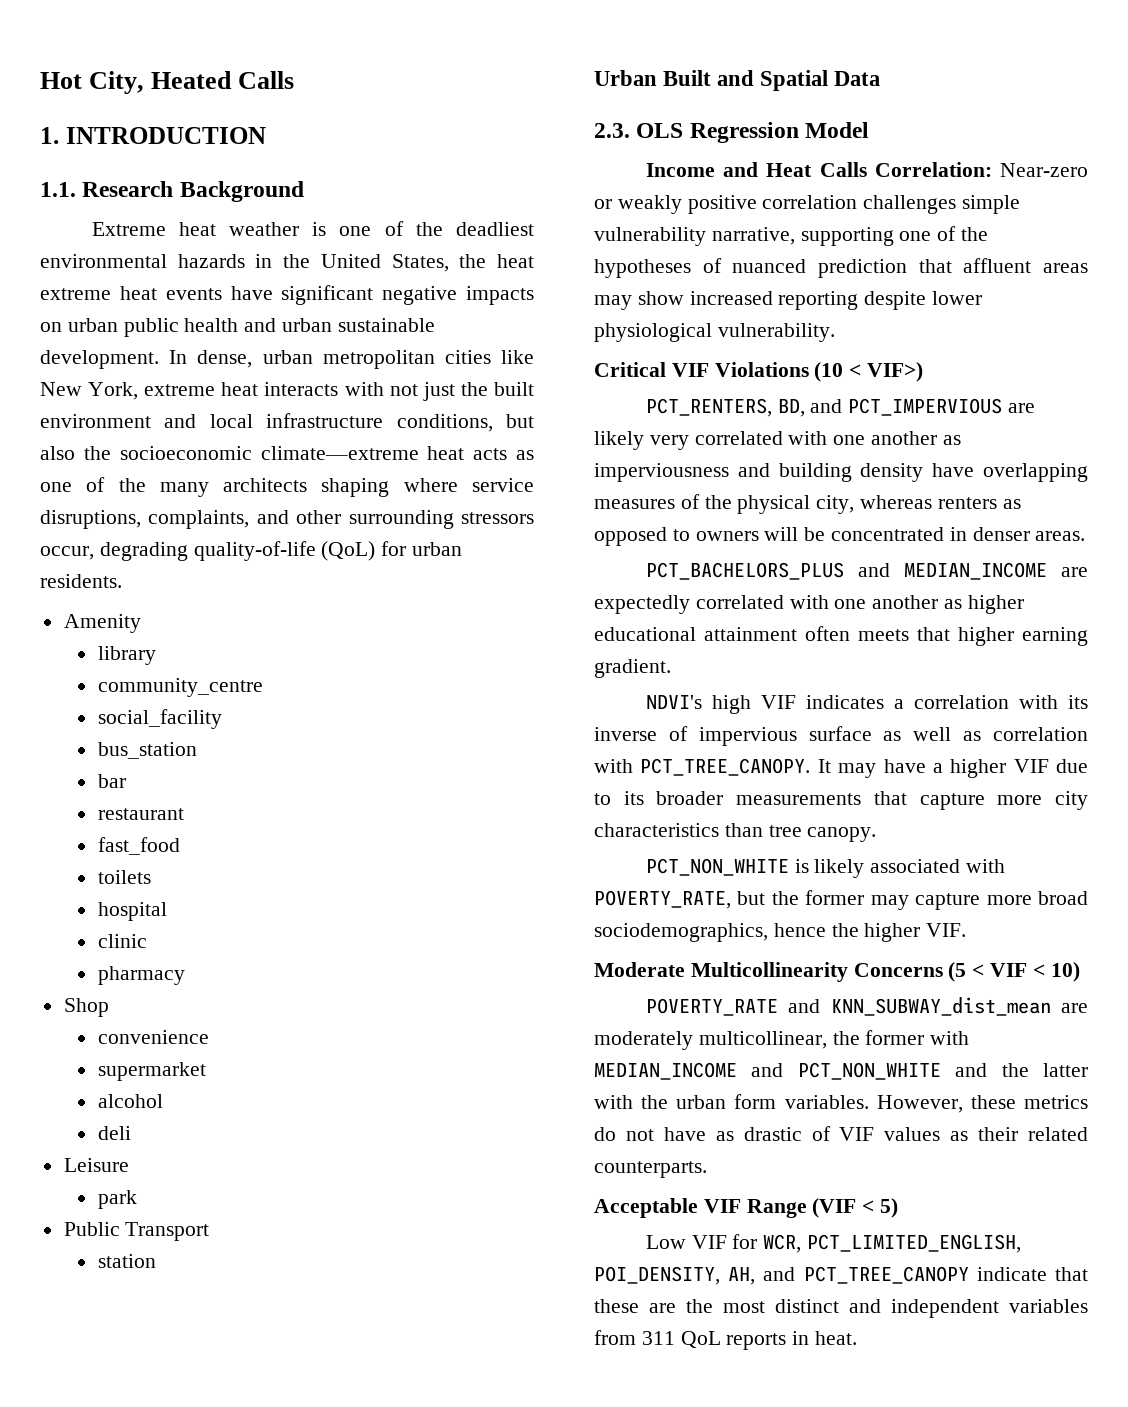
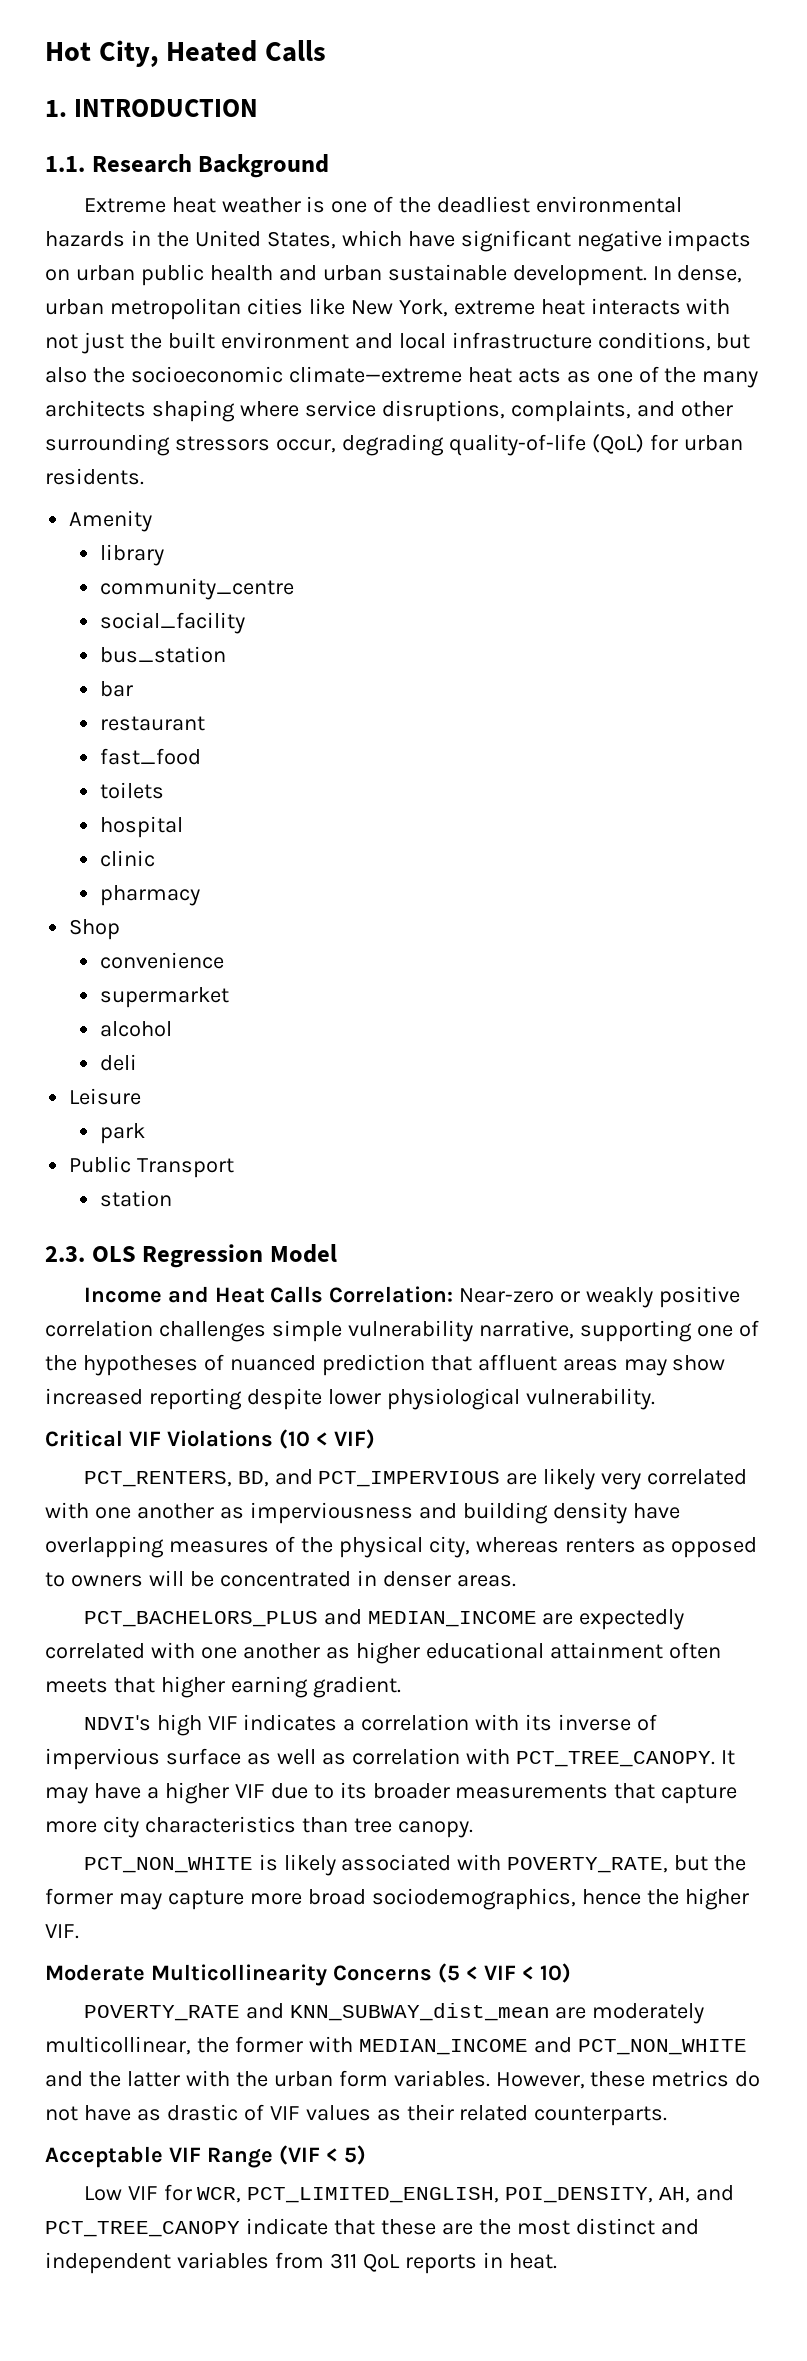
[459,254,534,268] [40,286,222,300] the heat extreme heat events -> [341,230,402,247] which
[594,70,881,91] // Urban Built and Spatial Data -> (173, 1198) none
[867,362,924,382] VIF>) -> [333,1429,375,1449] VIF)

